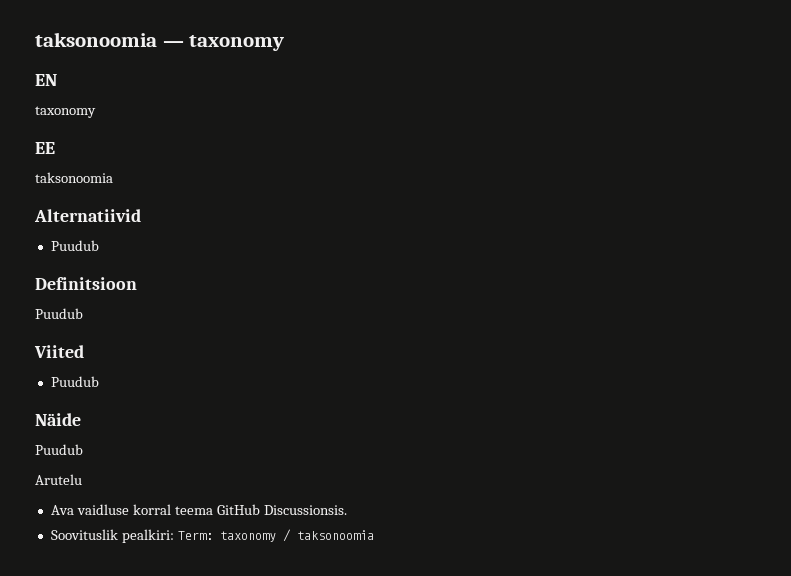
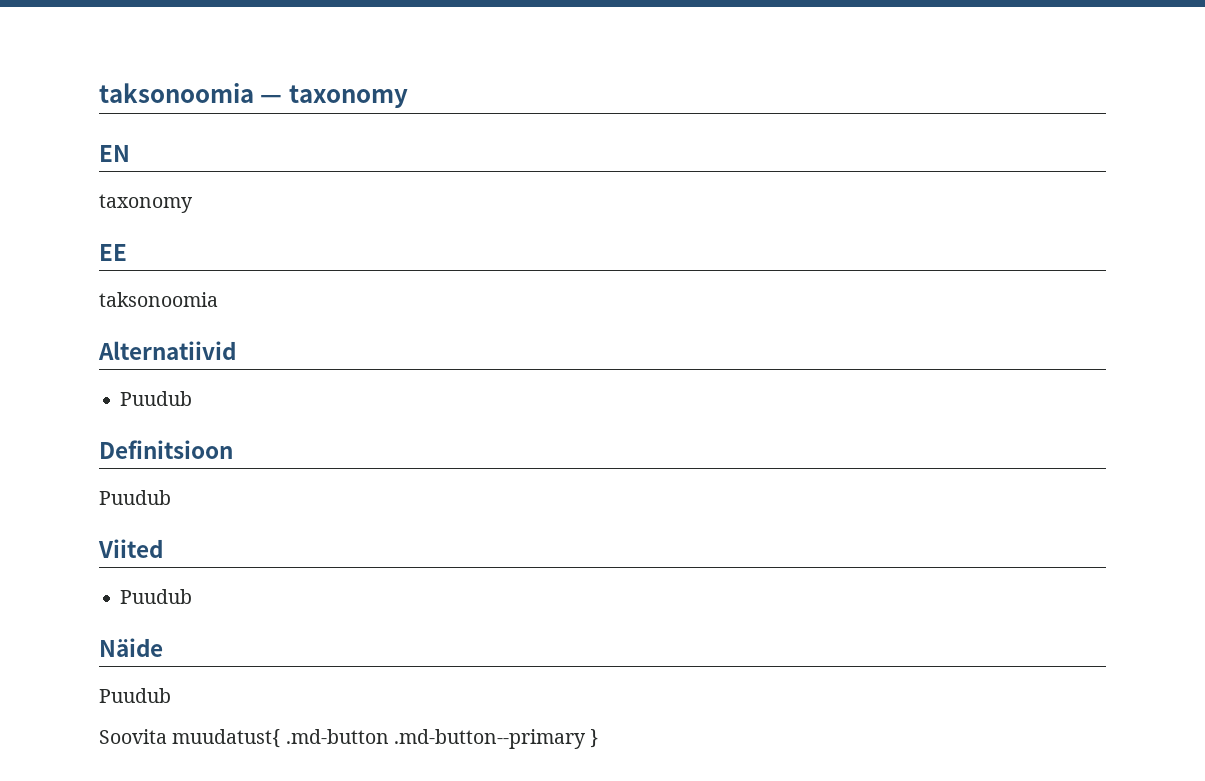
[35,474,82,485] [50,504,347,515] [50,529,374,543] Arutelu // Ava vaidluse korral teema GitHub Discussionsis. // Soovituslik pealkiri: Term: taxonomy / taksonoomia -> [99,729,599,749] Soovita muudatust{ .md-button .md-button--primary }

